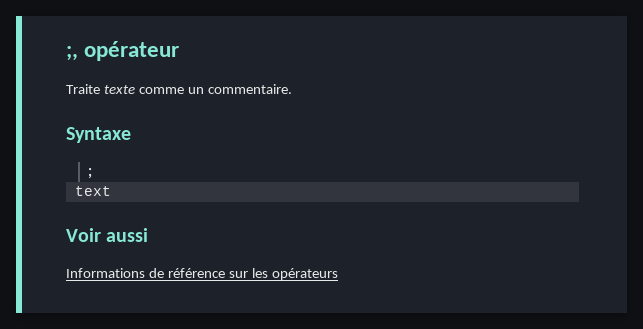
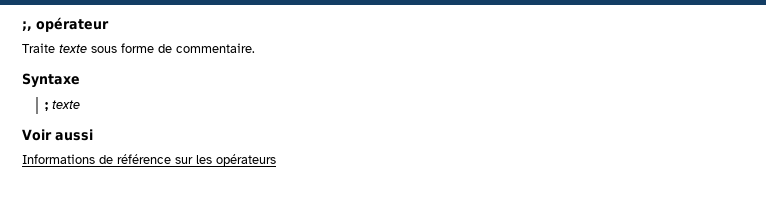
[138,87,204,94] comme un -> [91,43,172,53] sous forme de
[74,186,111,196] // text -> [52,100,81,109] texte

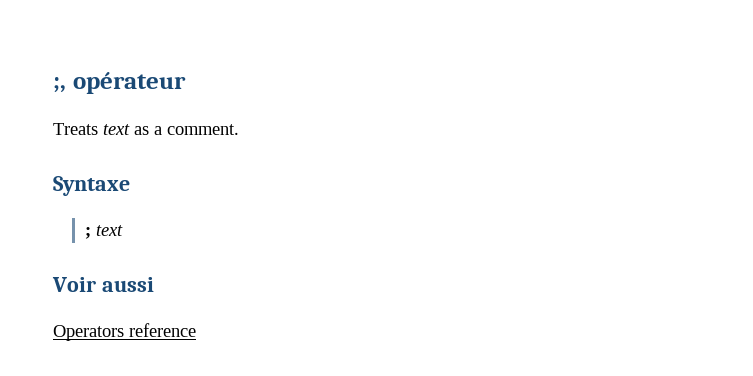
[22,43,255,53] Traite texte sous forme de commentaire. -> [53,123,239,135] Treats text as a comment.
[52,100,81,109] texte -> [95,225,123,236] text
[22,154,276,166] Informations de référence sur les opérateurs -> [53,323,196,341] Operators reference

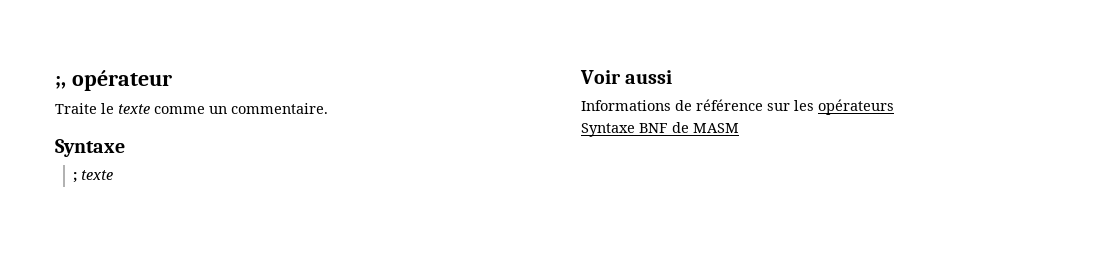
[53,123,239,135] Treats text as a comment. -> [55,103,328,114] Traite le texte comme un commentaire.
[95,225,123,236] text -> [80,170,113,180] texte
[53,323,196,341] Operators reference -> [581,99,894,115] [581,122,739,137] Informations de référence sur les opérateurs // Syntaxe BNF de MASM

